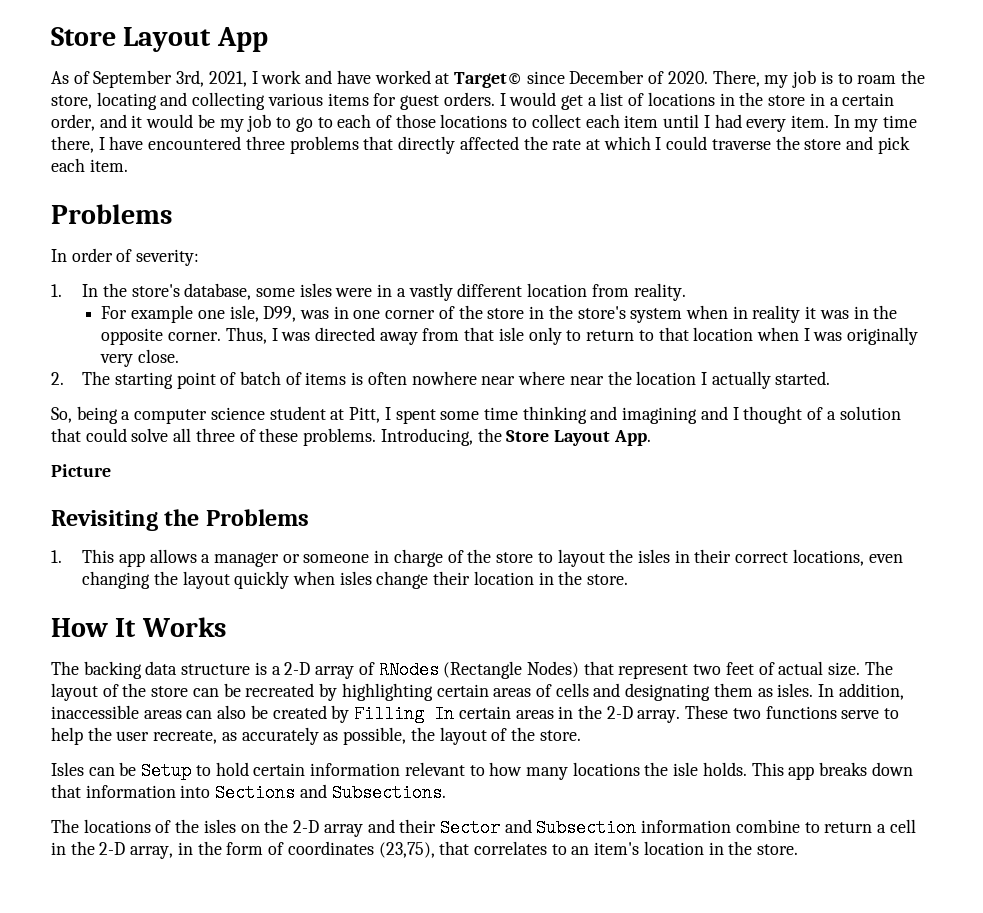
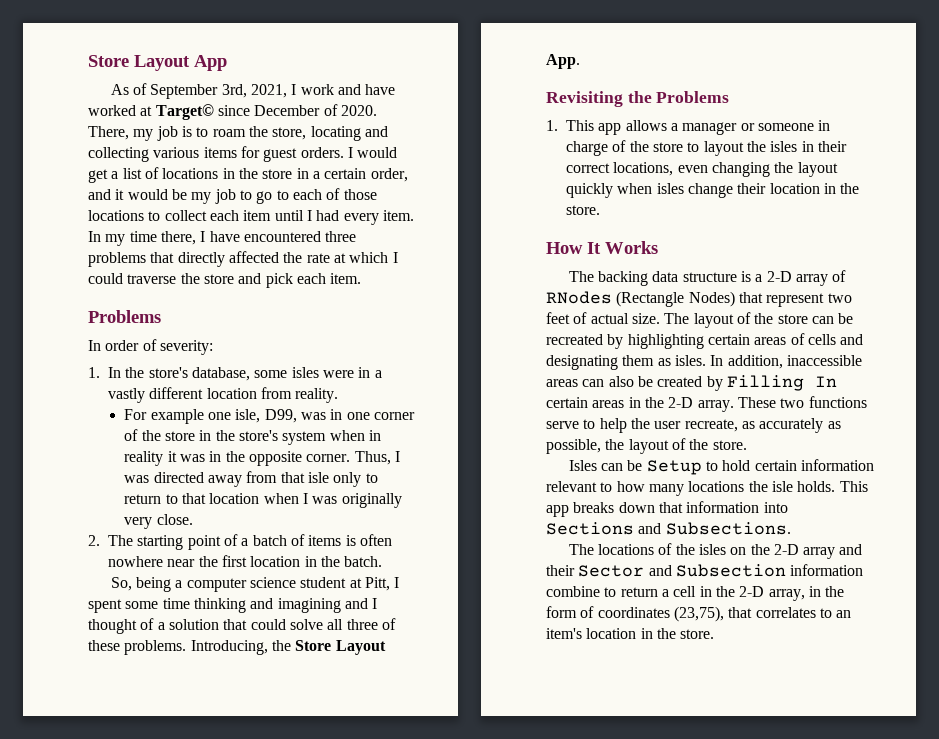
(237, 378) none -> [241,538,249,546] a
[518,371,831,389] where near the location I actually started. -> [198,555,383,567] the first location in the batch.
[51,464,111,477] // Picture -> (580, 61) none

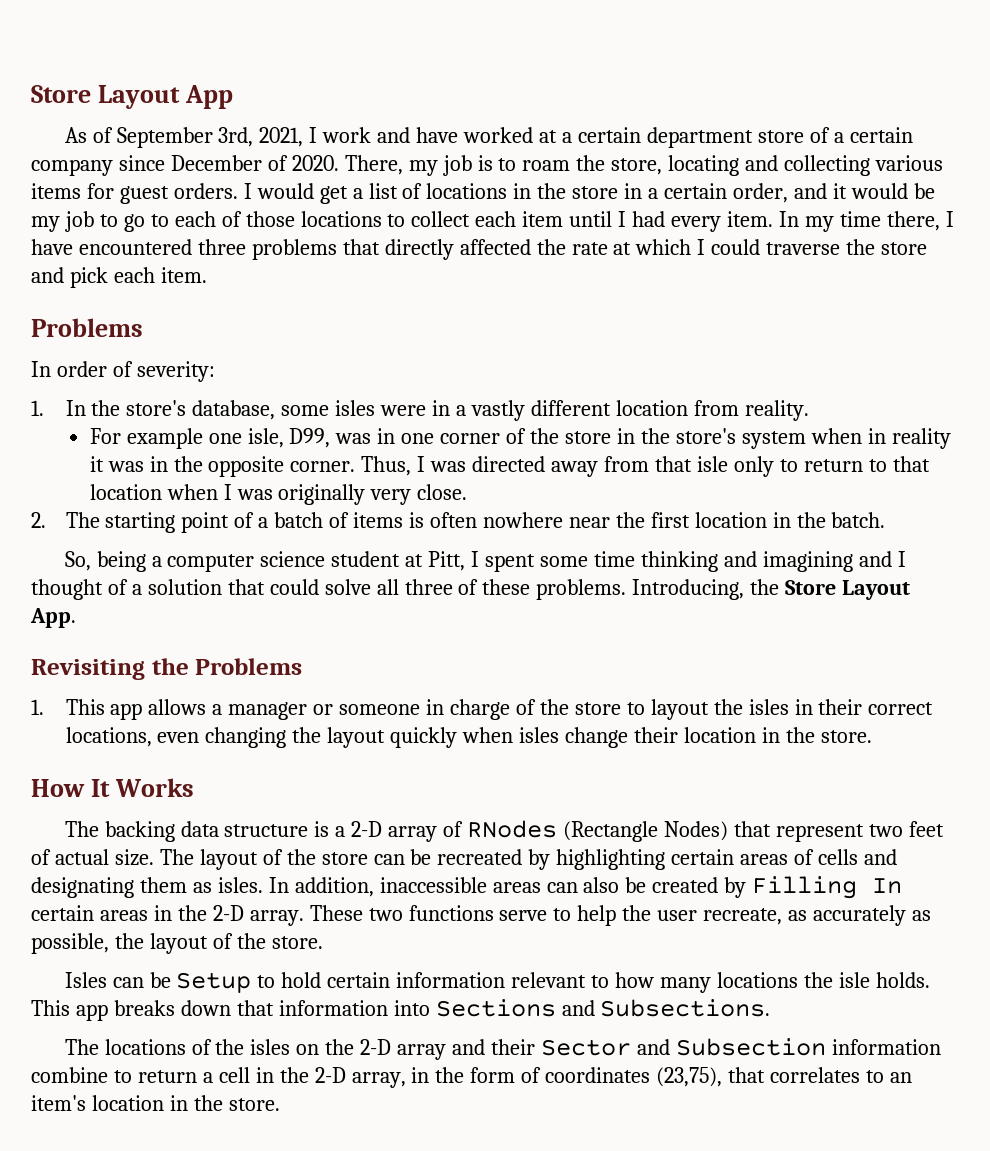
[155,104,214,120] Target© -> [561,127,913,148] [31,159,113,176] a certain department store of a certain company

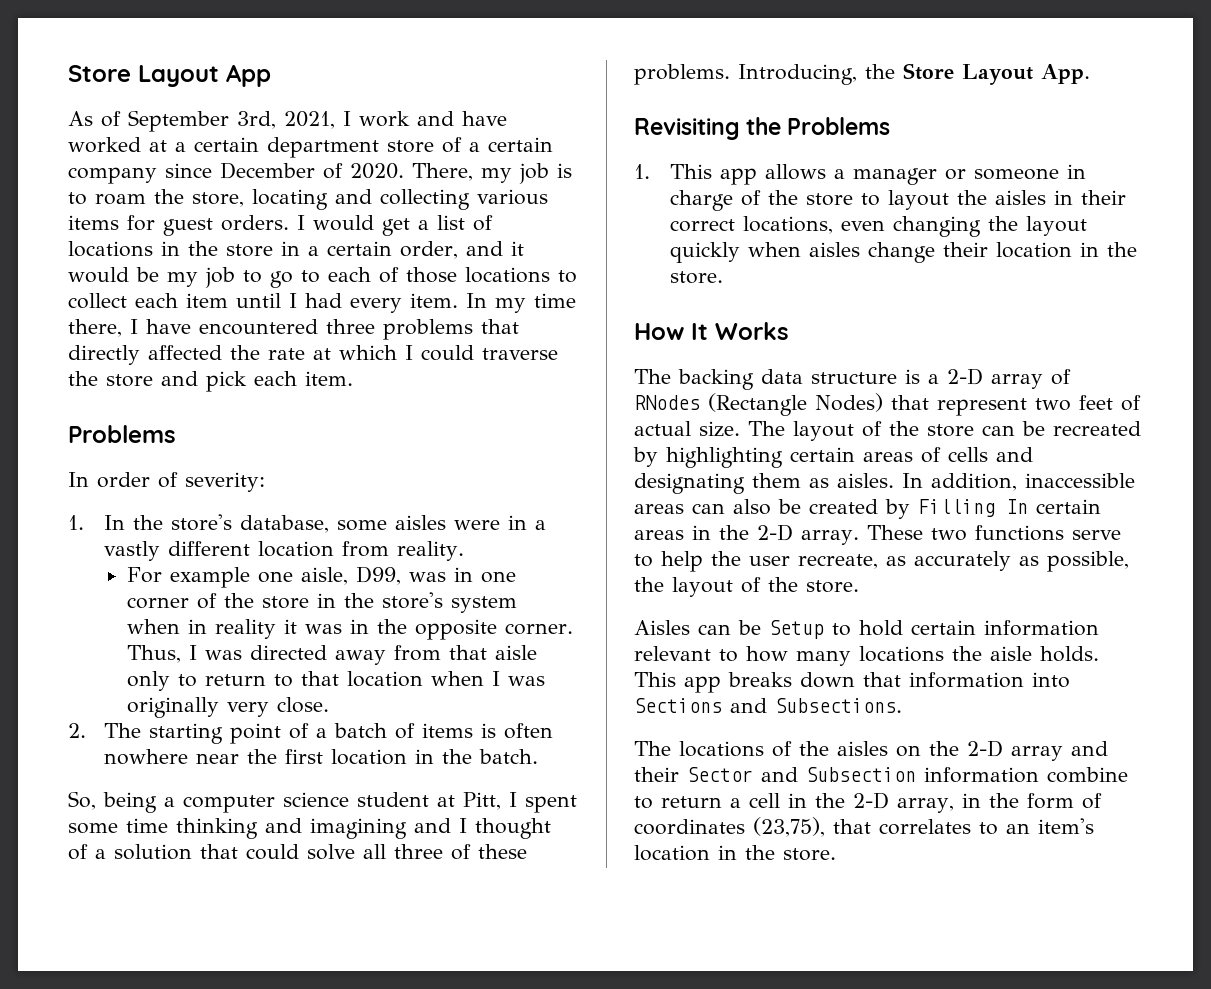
[335,400,376,416] isles -> [394,515,446,530] aisles
[247,428,284,448] isle, -> [301,567,349,585] aisle,
[696,456,728,472] isle -> [495,645,538,660] aisle
[748,699,789,715] isles -> [994,190,1046,205] aisles
[519,727,560,743] isles -> [808,242,860,257] aisles
[217,877,263,893] isles. -> [837,473,894,488] aisles.
[64,972,107,988] Isles -> [634,620,690,635] Aisles
[838,972,870,988] isle -> [990,646,1032,661] aisle
[250,1039,291,1055] isles -> [837,741,888,756] aisles

